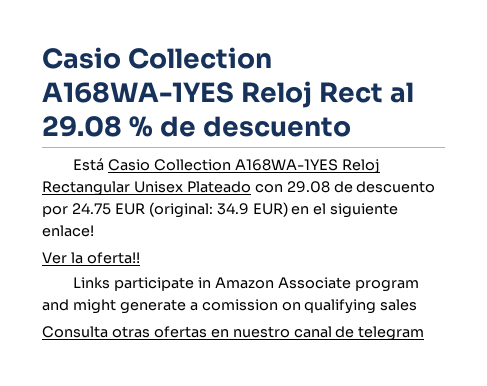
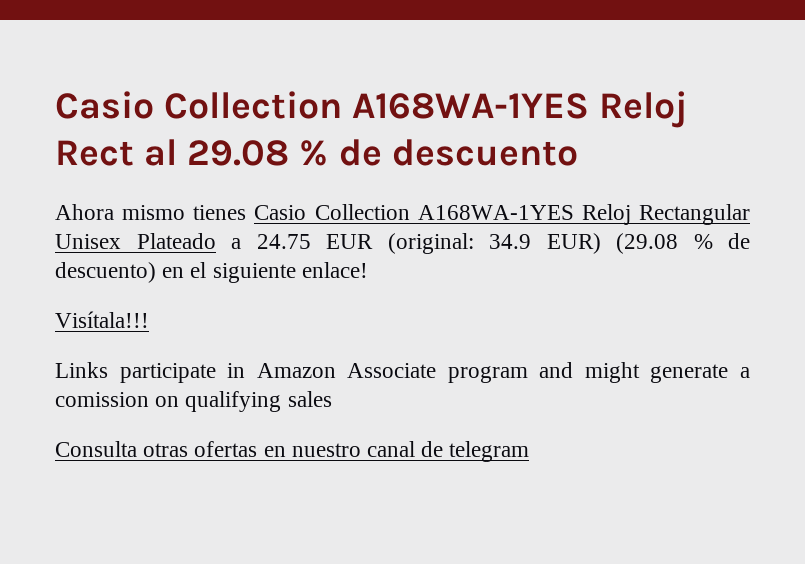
[73,158,105,171] Está -> [55,204,247,220] Ahora mismo tienes
[254,181,436,193] [42,206,68,217] con 29.08 de descuento por -> [231,238,241,249] a
(288, 209) none -> [616,233,750,254] [55,262,156,283] (29.08 % de descuento)
[42,252,140,264] Ver la oferta!! -> [55,311,149,328] Visítala!!!

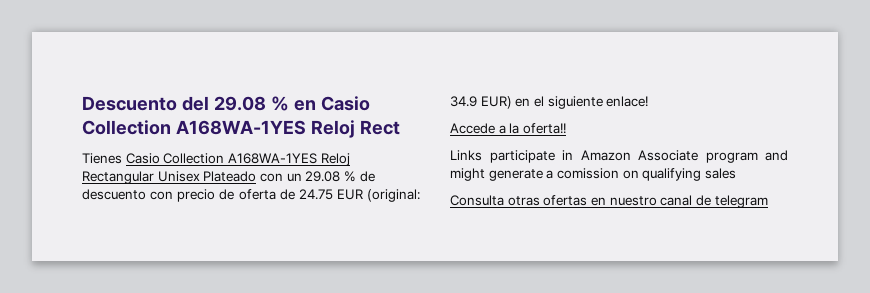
(55, 105) none -> [82,96,316,111] Descuento del 29.08 % en
[144,139,578,166] [55,204,247,220] al 29.08 % de descuento // Ahora mismo tienes -> [82,153,122,164] // Tienes
[231,238,241,249] a -> [259,171,375,182] [82,189,295,202] con un 29.08 % de descuento con precio de oferta de
[616,233,750,254] [55,262,156,283] (29.08 % de descuento) -> (512, 102) none
[55,311,149,328] Visítala!!! -> [450,123,566,134] Accede a la oferta!!

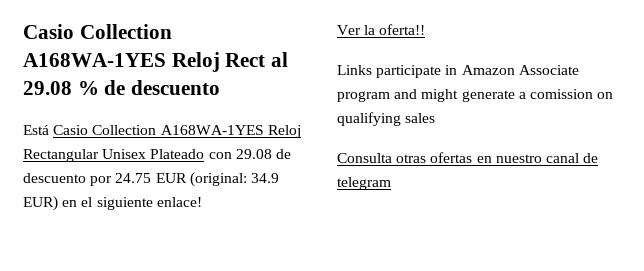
[82,96,316,111] Descuento del 29.08 % en -> (23, 31) none
[82,153,122,164] // Tienes -> [271,52,289,67] [23,80,221,95] [23,125,49,135] al 29.08 % de descuento // Está
[286,171,375,182] [82,189,295,202] un 29.08 % de descuento con precio de oferta de -> [235,149,291,159] [23,173,113,186] 29.08 de descuento por
[450,123,506,134] Accede a -> [337,25,361,35] Ver

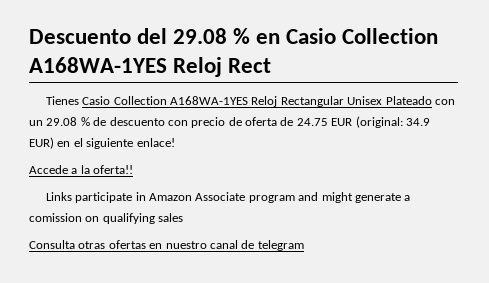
(23, 31) none -> [29,28,281,44] Descuento del 29.08 % en
[271,52,289,67] [23,80,221,95] [23,125,49,135] al 29.08 % de descuento // Está -> [45,96,79,105] // Tienes
[235,149,291,159] [23,173,113,186] 29.08 de descuento por -> [29,117,294,128] un 29.08 % de descuento con precio de oferta de
[337,25,361,35] Ver -> [29,165,78,174] Accede a

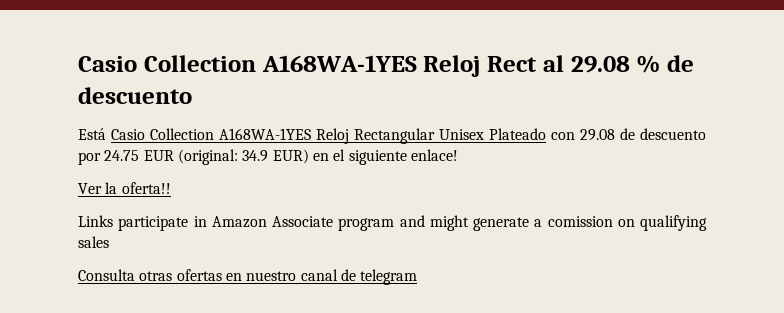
[29,28,281,44] Descuento del 29.08 % en -> (78, 64) none
[45,96,79,105] // Tienes -> [542,55,694,73] [78,87,192,104] [78,128,106,140] al 29.08 % de descuento // Está
[29,117,294,128] un 29.08 % de descuento con precio de oferta de -> [580,128,706,141] [78,152,101,165] 29.08 de descuento por
[29,165,78,174] Accede a -> [78,183,102,194] Ver

